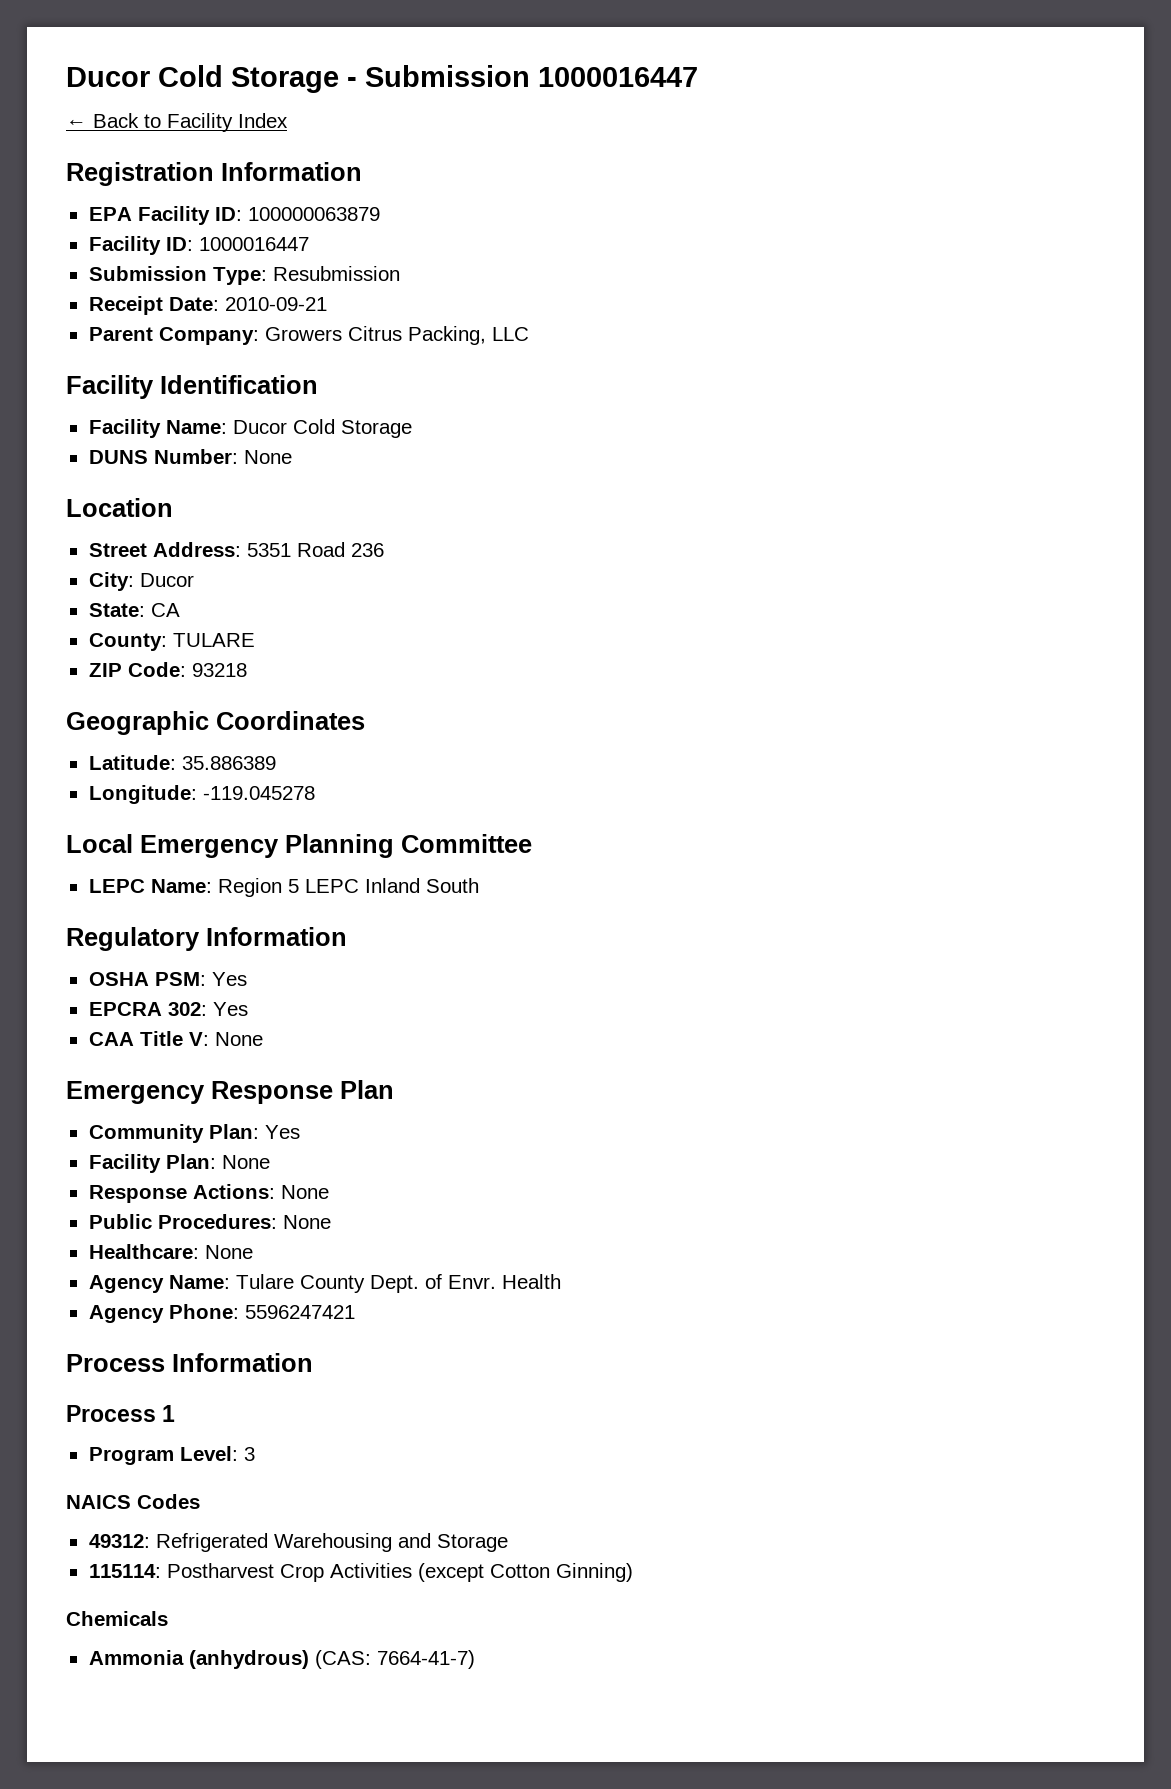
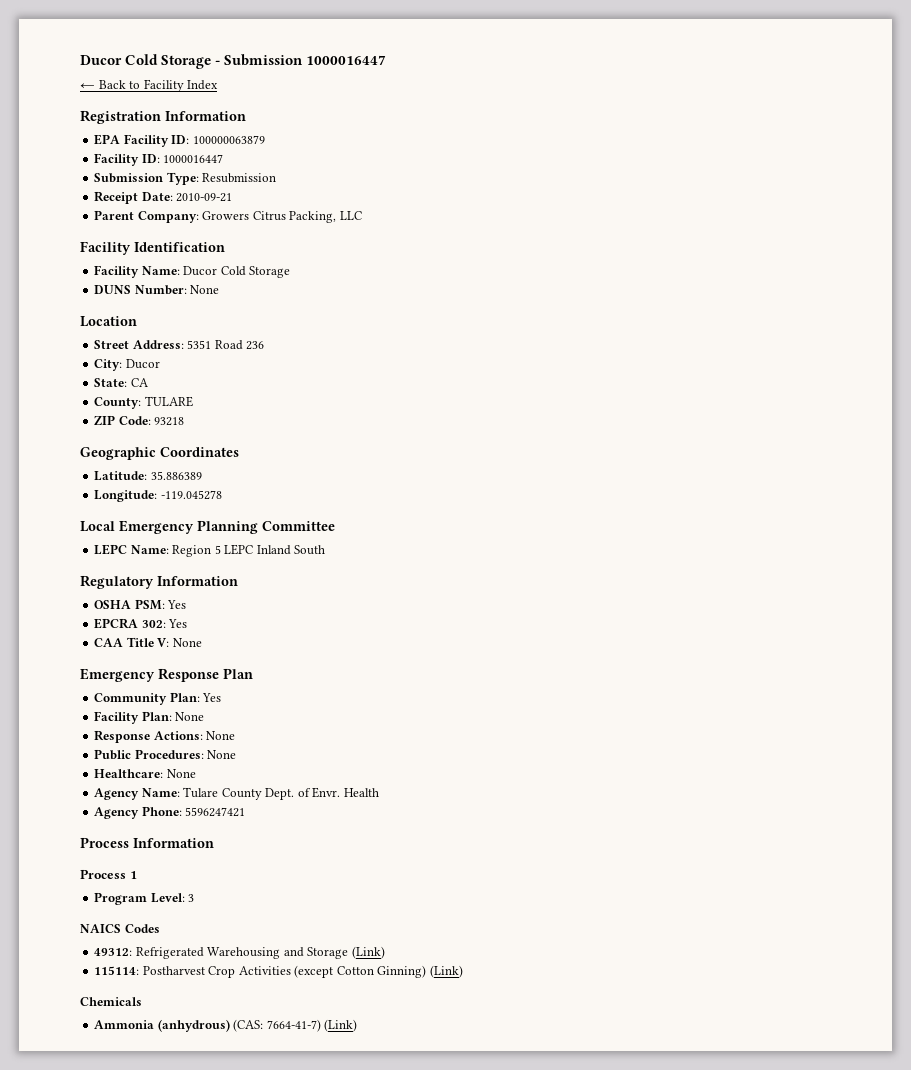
(508, 1543) none -> [351,946,385,959] (Link)
(633, 1572) none -> [429,965,463,978] (Link)
(475, 1659) none -> [324,1019,358,1032] (Link)

